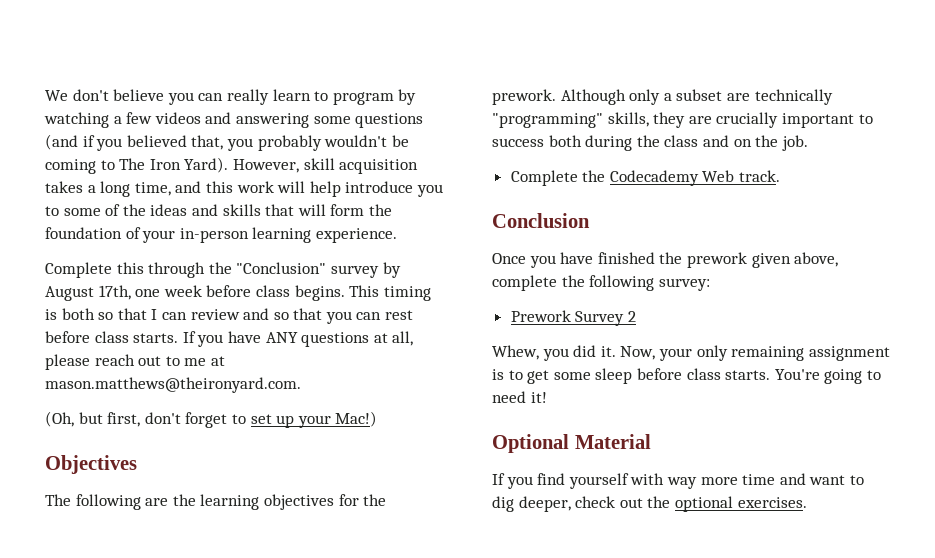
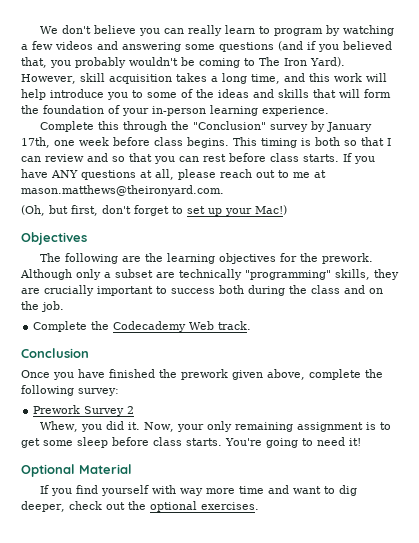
[45,286,94,301] August -> [326,122,372,132] January

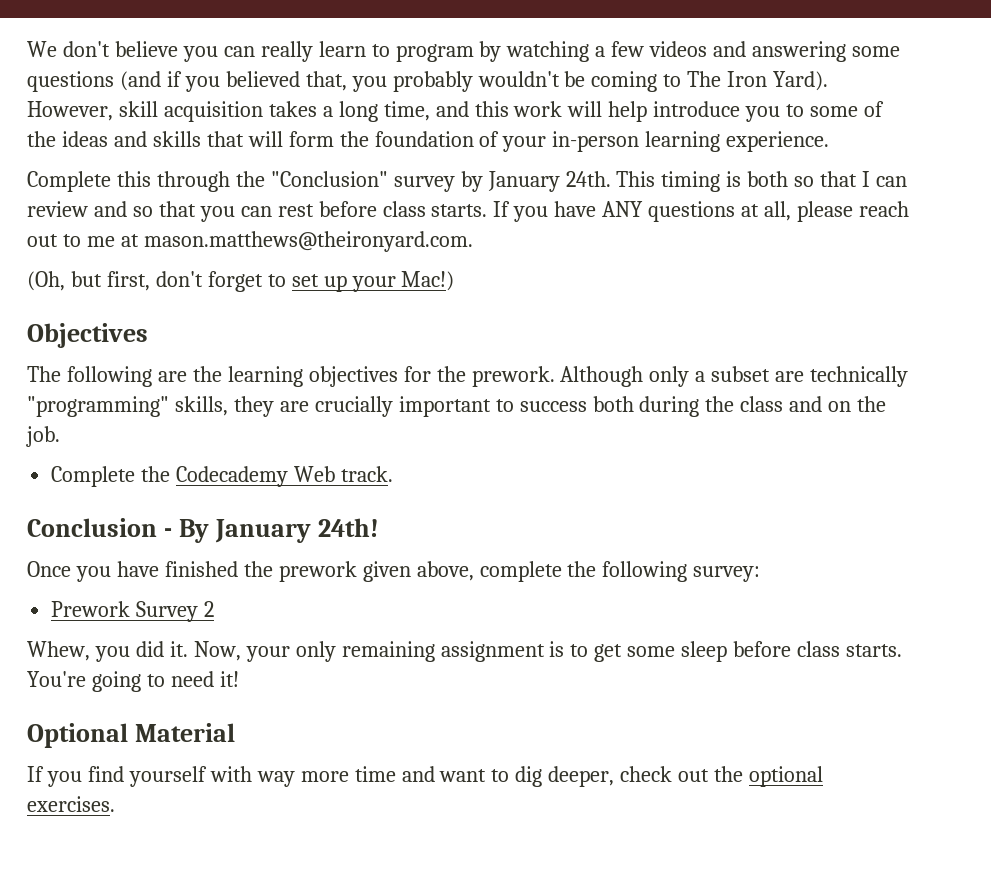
[21,137,229,148] 17th, one week before class begins. -> [565,171,611,187] 24th.
(89, 353) none -> [163,518,379,543] - By January 24th!

